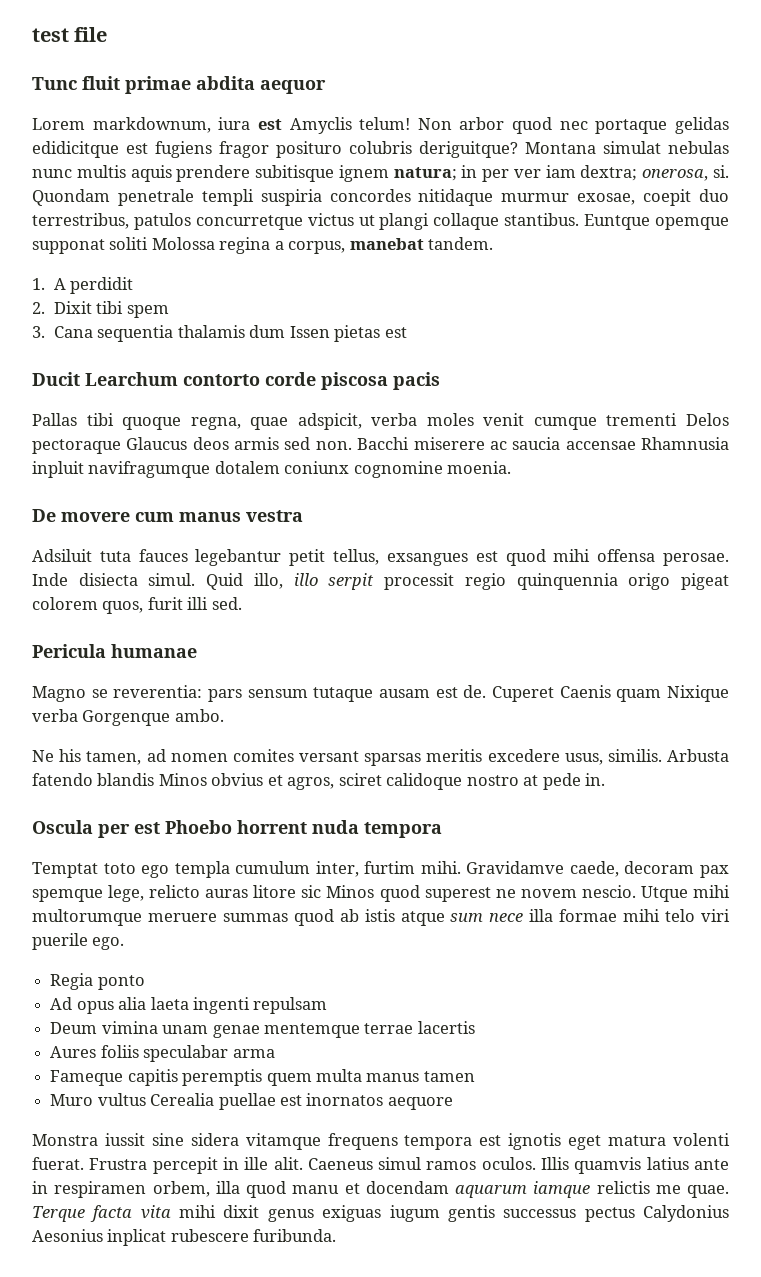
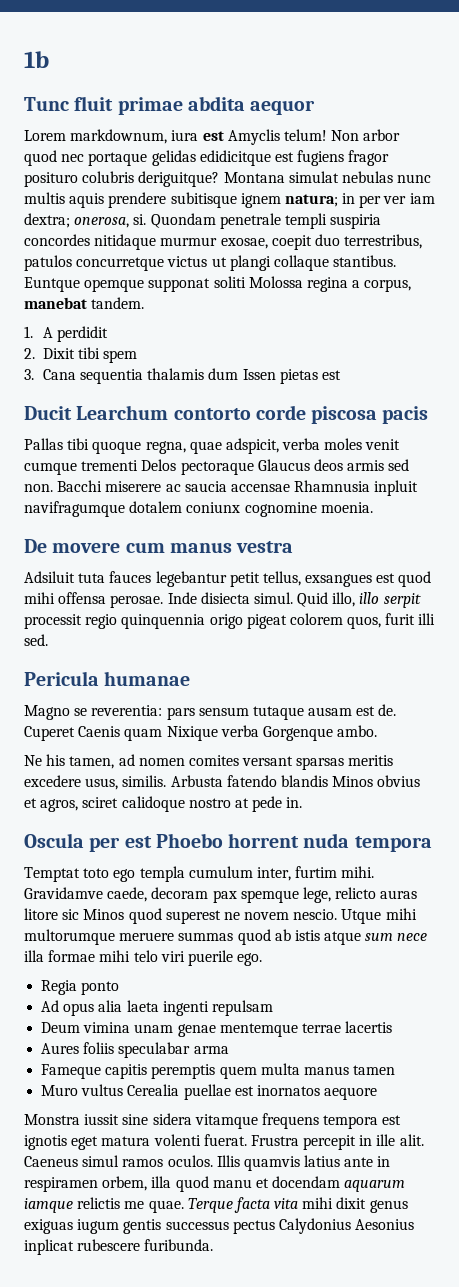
[32,27,108,42] test file -> [24,51,49,68] 1b

